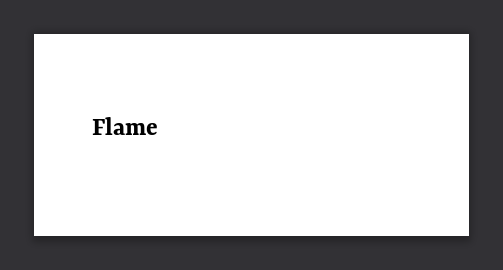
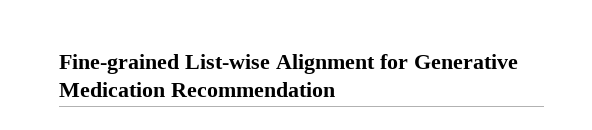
[92,117,158,135] Flame -> [59,54,518,74] [59,82,335,97] Fine-grained List-wise Alignment for Generative Medication Recommendation

